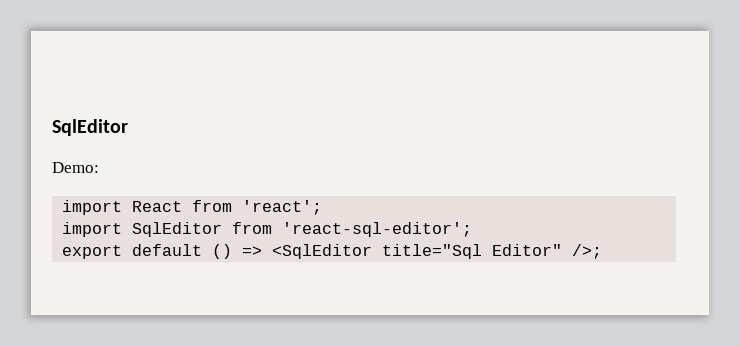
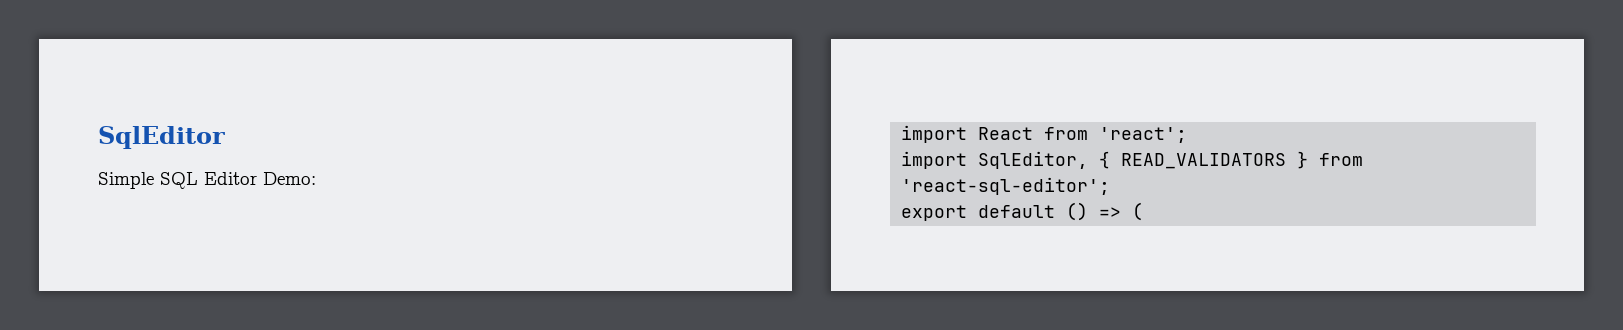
(128, 127) none -> [98,172,257,189] Simple SQL Editor
[132,222,223,237] SqlEditor -> [978,151,1309,169] SqlEditor, { READ_VALIDATORS }
[272,244,603,259] <SqlEditor title="Sql Editor" />; -> [1132,202,1144,221] (

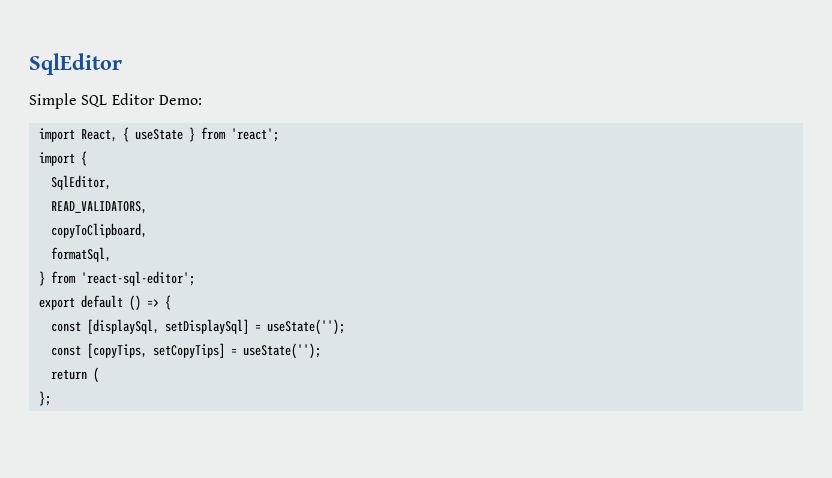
[978,127,1034,140] React -> [80,127,195,142] React, { useState }
(968, 160) none -> [80,151,87,166] { //
[1099,151,1287,169] { READ_VALIDATORS -> [50,201,147,214] [50,223,147,238] [50,247,111,262] // READ_VALIDATORS, // copyToClipboard, // formatSql, //
(1122, 212) none -> [164,295,171,310] [50,319,345,335] [50,343,321,359] [50,369,87,380] { // const [displaySql, setDisplaySql] = useState(''); // const [copyTips, setCopyTips] = useState(''); // return
(1144, 211) none -> [38,391,51,406] // };

